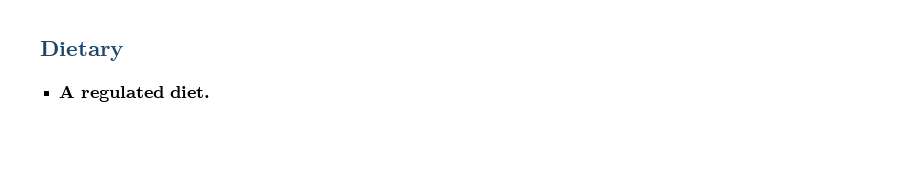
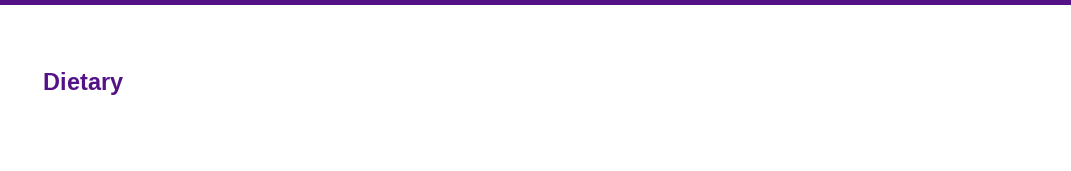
[59,85,211,102] // A regulated diet. -> (123, 83) none

